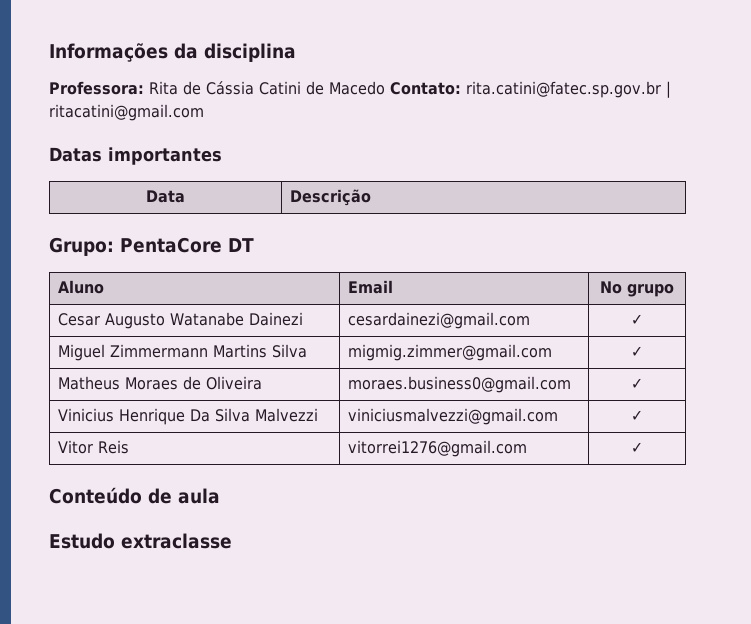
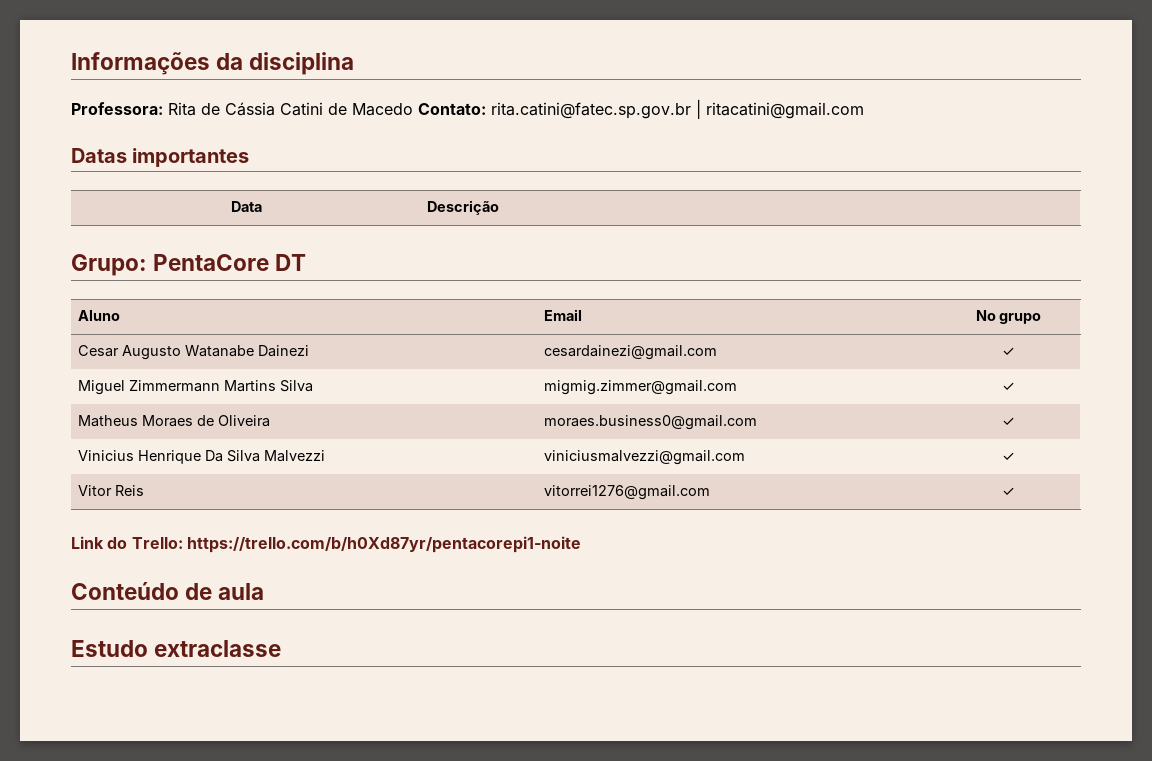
(643, 447) none -> [71,536,581,553] // Link do Trello: https://trello.com/b/h0Xd87yr/pentacorepi1-noite

